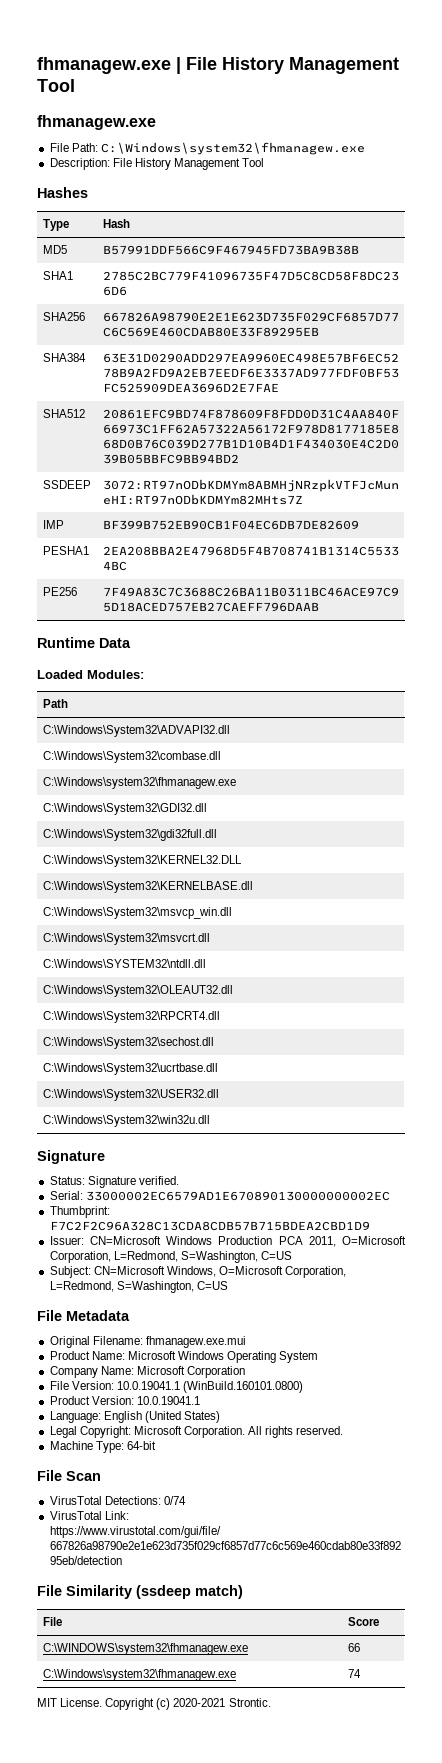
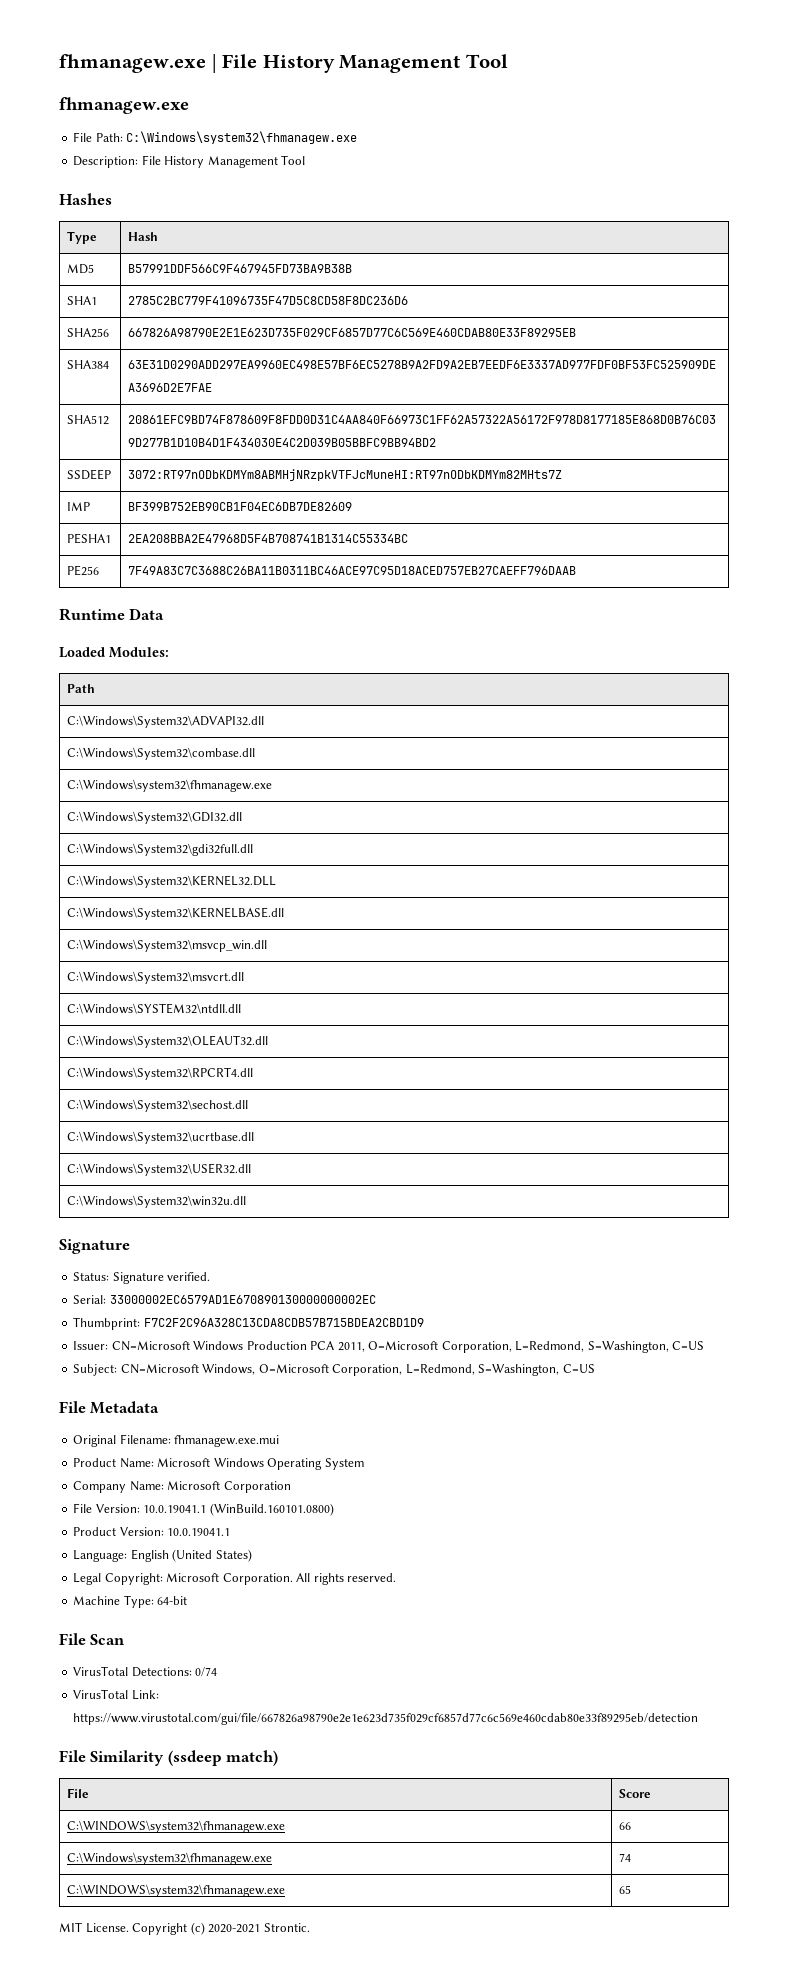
(361, 1673) none -> [67,1884,286,1897] [619,1885,632,1894] // C:\WINDOWS\system32\fhmanagew.exe | 65

